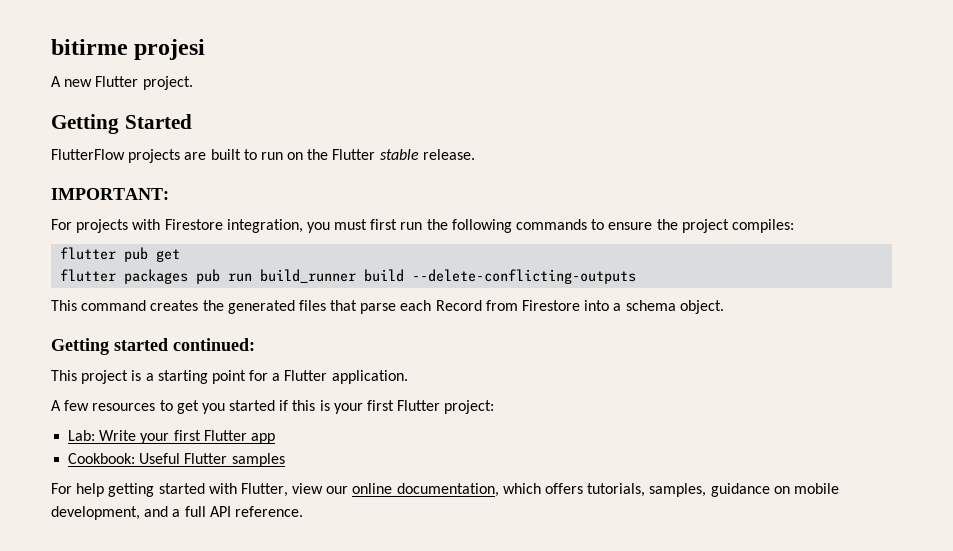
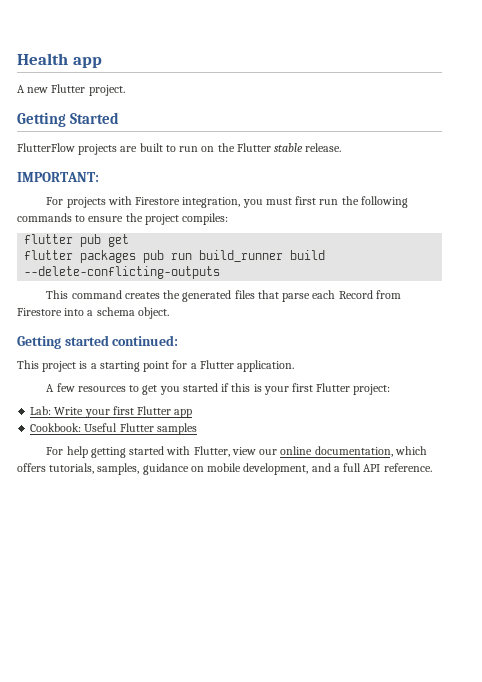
[51,39,206,60] bitirme projesi -> [17,53,102,68] Health app

